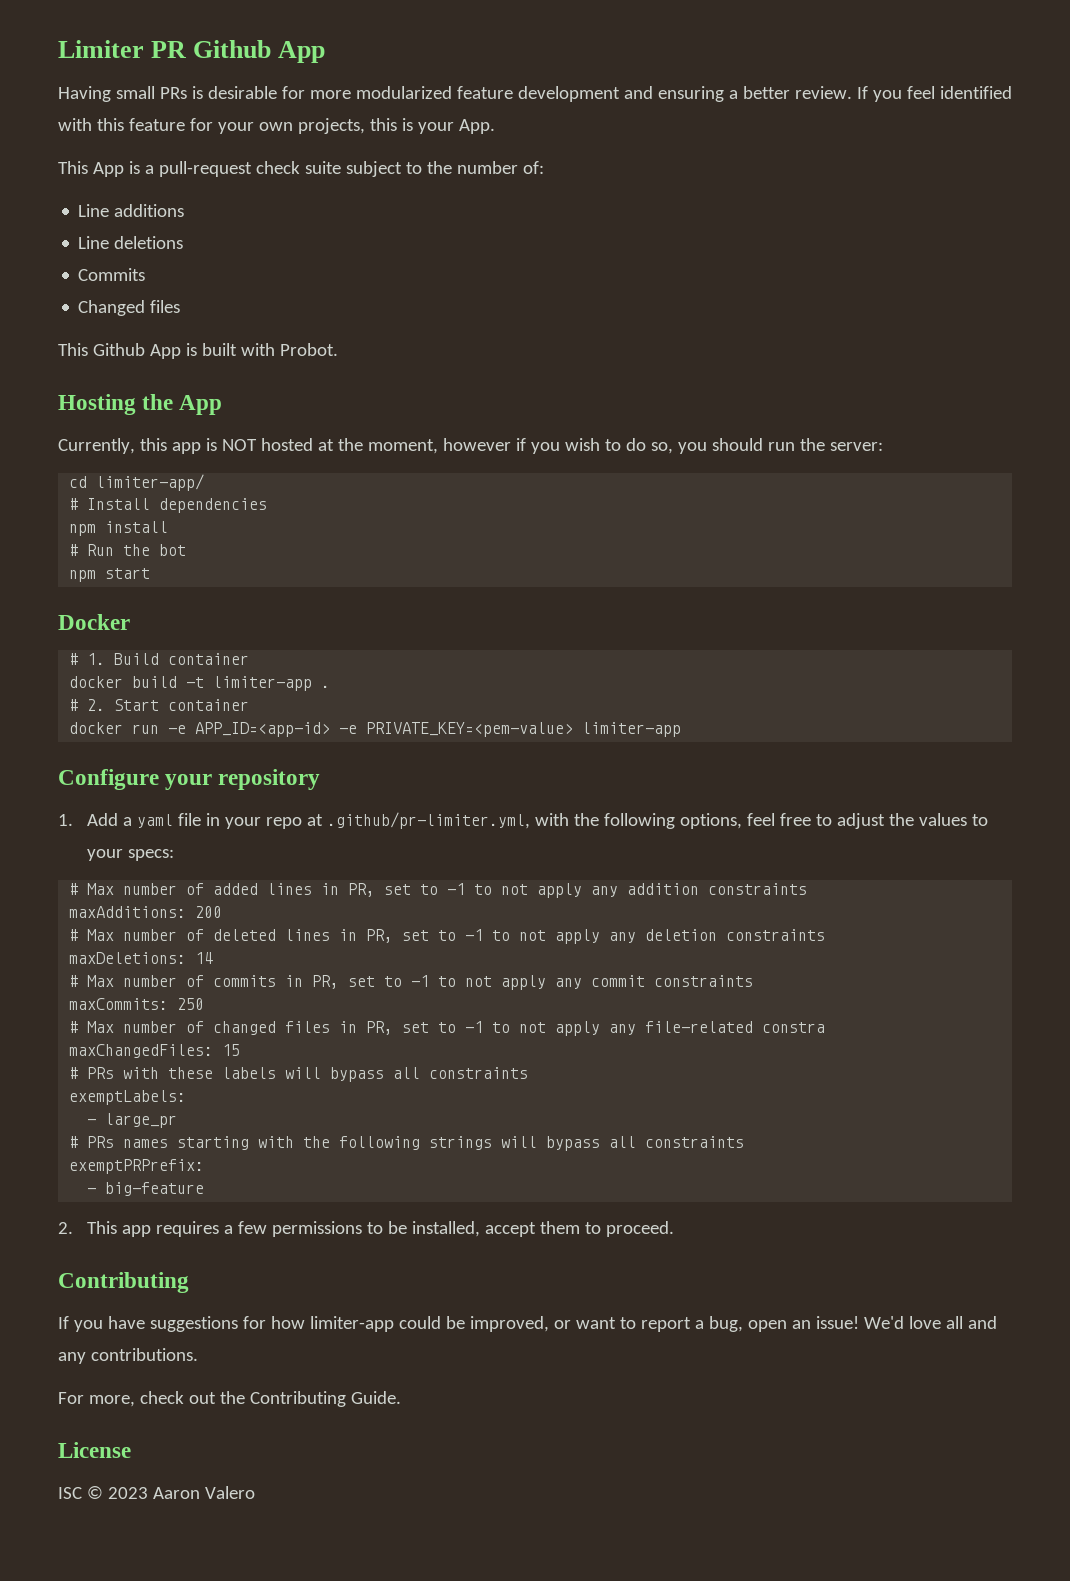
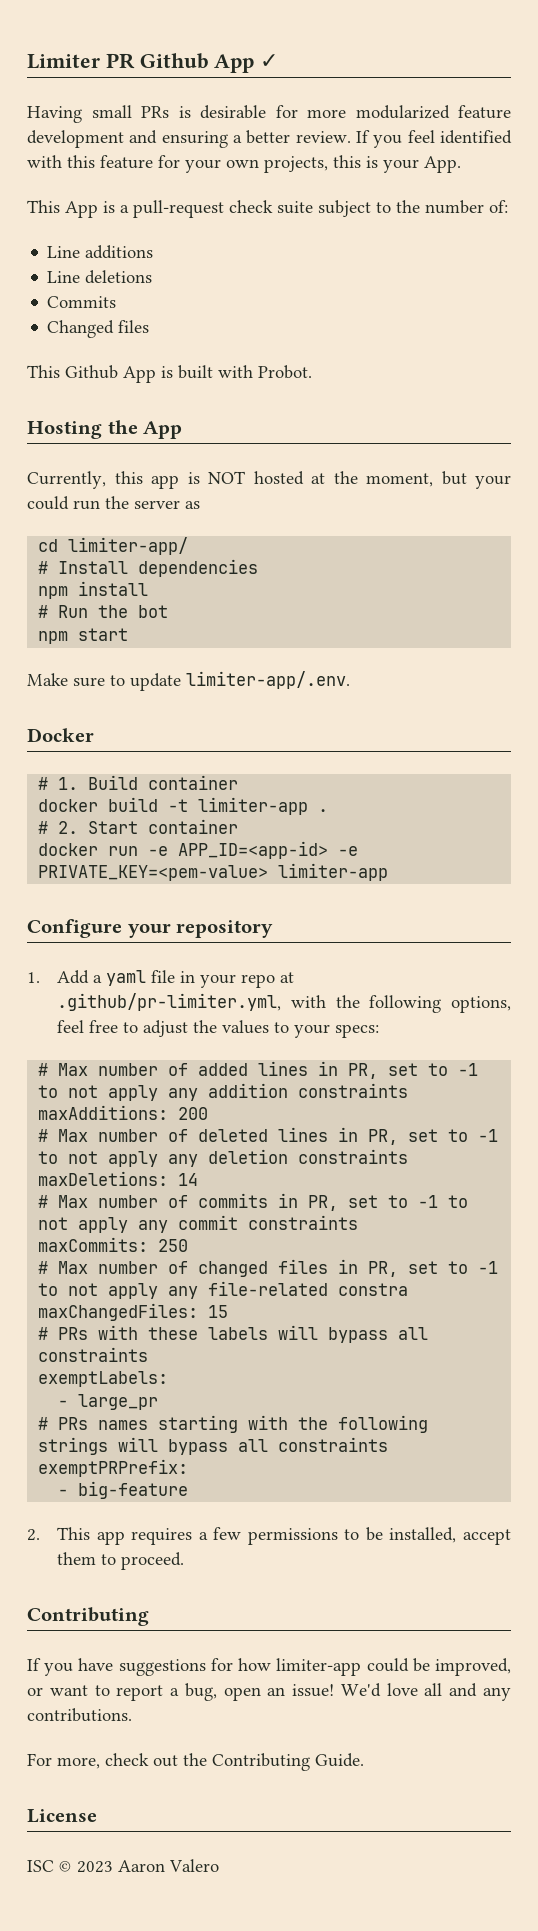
(326, 52) none -> [260,54,279,68] ✓
[442,438,883,454] however if you wish to do so, you should run the server: -> [441,471,511,489] [27,496,200,510] but your could run the server as
(151, 573) none -> [27,671,350,691] // Make sure to update limiter-app/.env.

